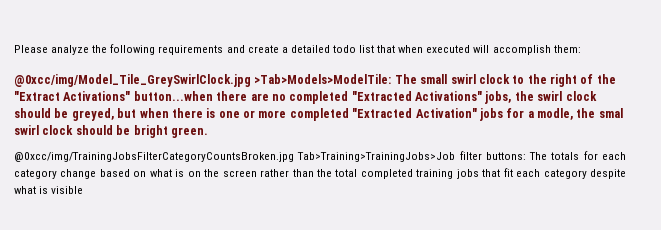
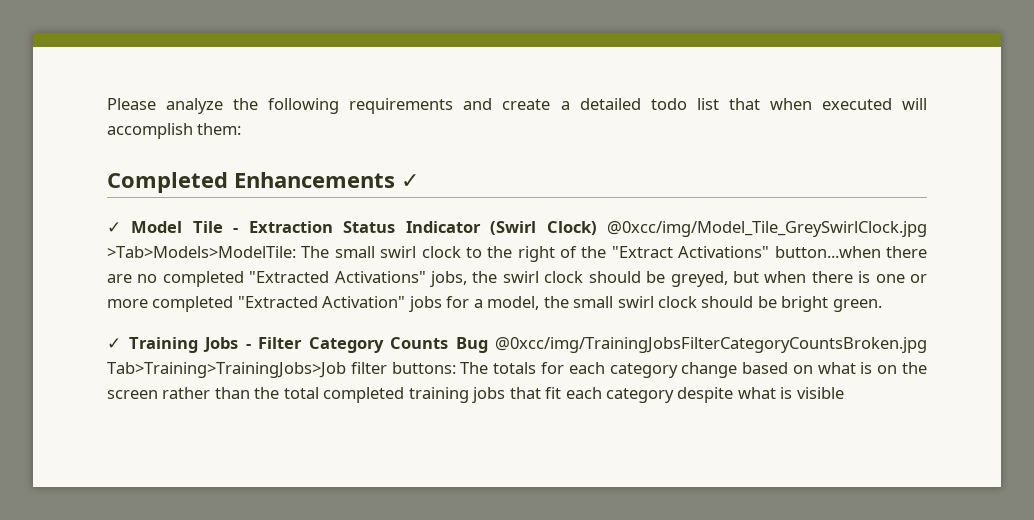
(581, 49) none -> [107,172,419,193] [107,221,597,235] Completed Enhancements ✓ // ✓ Model Tile - Extraction Status Indicator (Swirl Clock)
[537,108,623,120] modle, the smal -> [487,296,614,310] model, the small
(208, 132) none -> [107,337,488,353] ✓ Training Jobs - Filter Category Counts Bug

